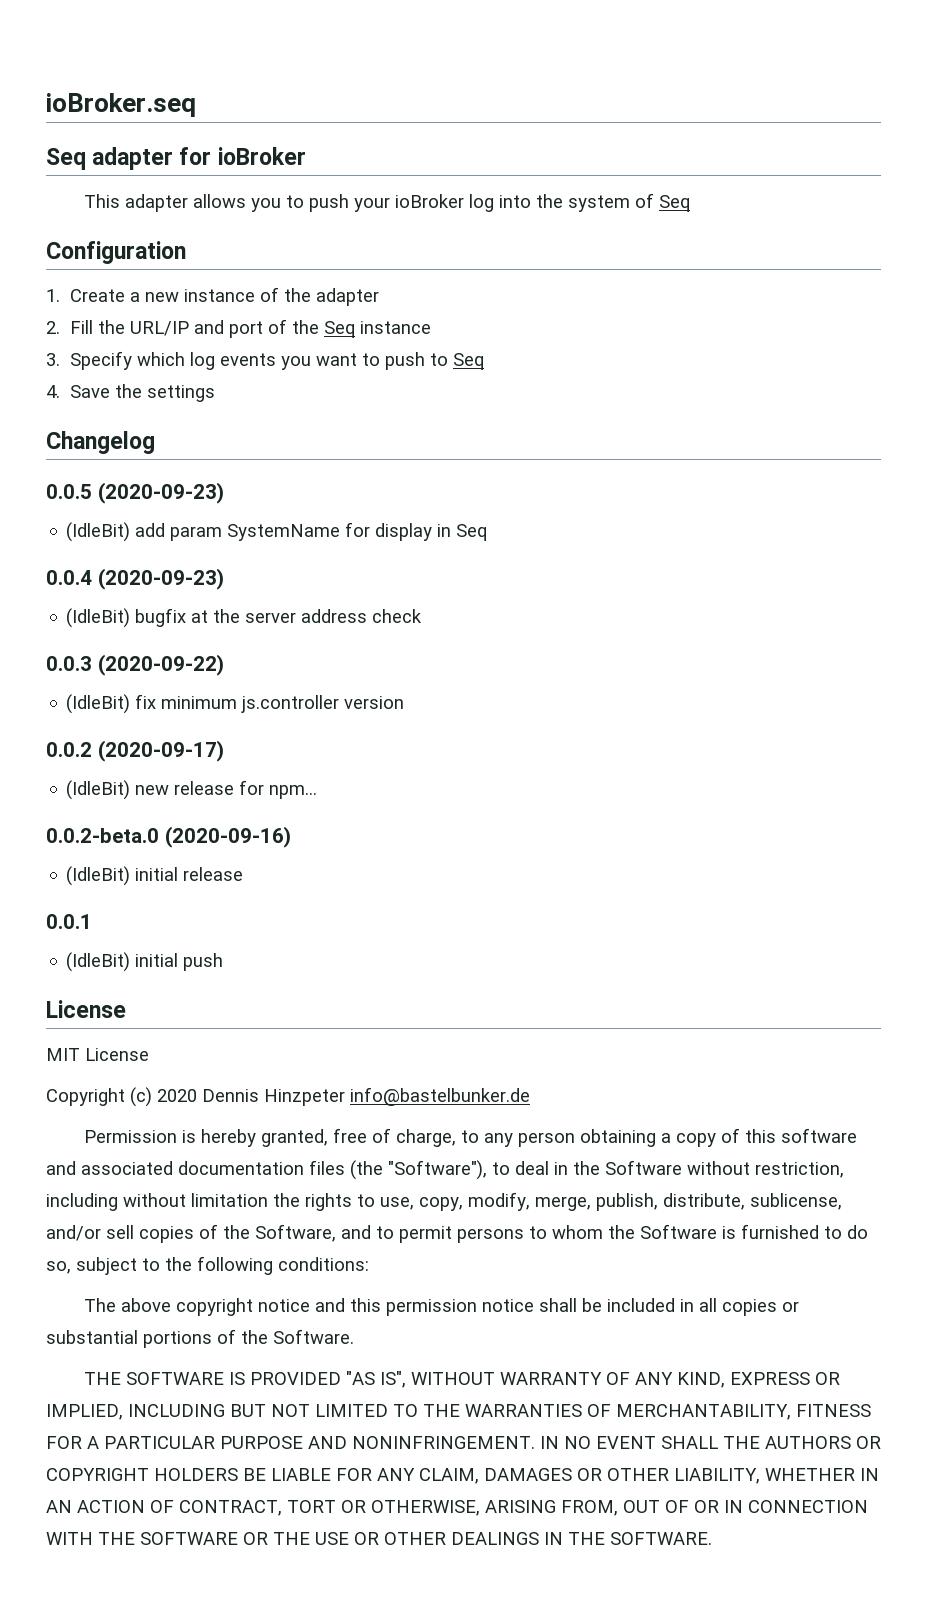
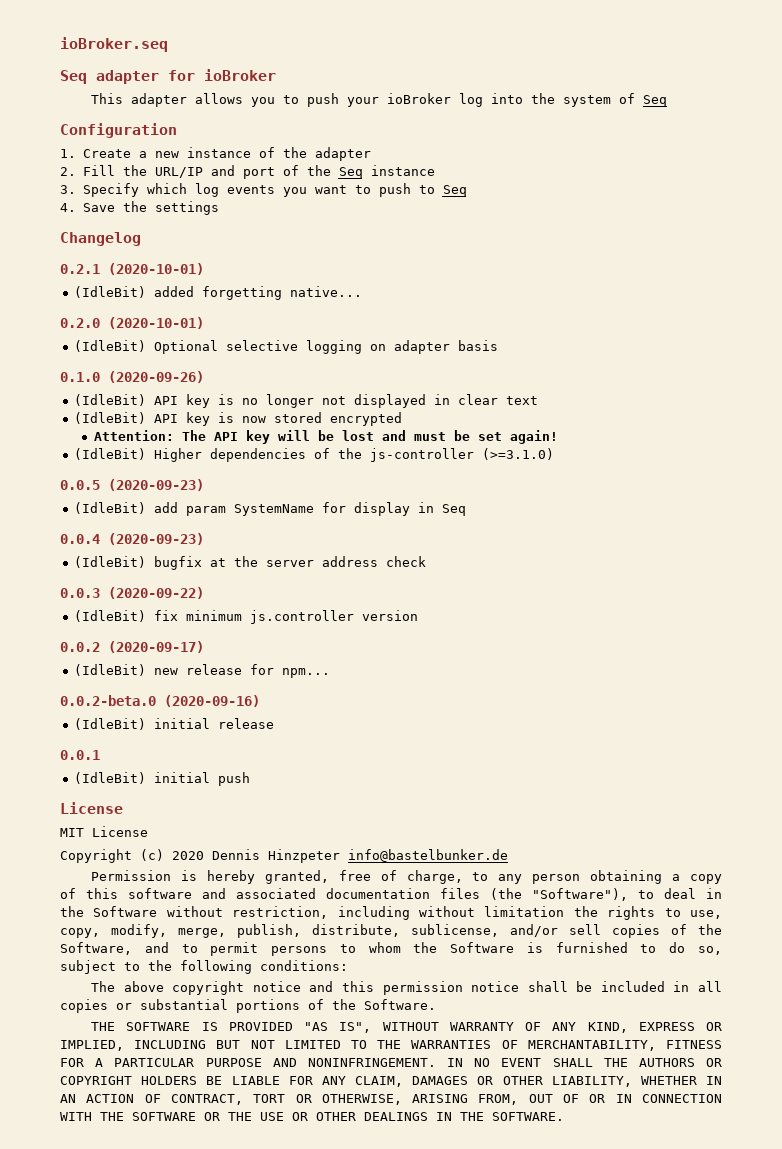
(155, 442) none -> [60,263,204,275] [74,286,363,300] [60,317,204,329] [74,340,499,354] [60,371,204,383] [74,394,539,408] [74,412,403,426] [94,430,559,444] [74,448,555,462] // 0.2.1 (2020-10-01) // (IdleBit) added forgetting native... // 0.2.0 (2020-10-01) // (IdleBit) Optional selective logging on adapter basis // 0.1.0 (2020-09-26) // (IdleBit) API key is no longer not displayed in clear text // (IdleBit) API key is now stored encrypted // Attention: The API key will be lost and must be set again! // (IdleBit) Higher dependencies of the js-controller (>=3.1.0)

